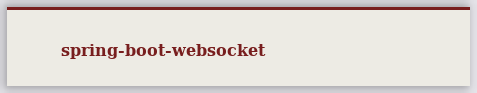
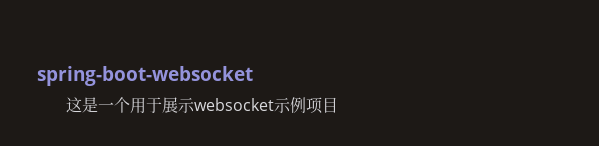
(266, 51) none -> [66,97,339,114] // 这是一个用于展示websocket示例项目

